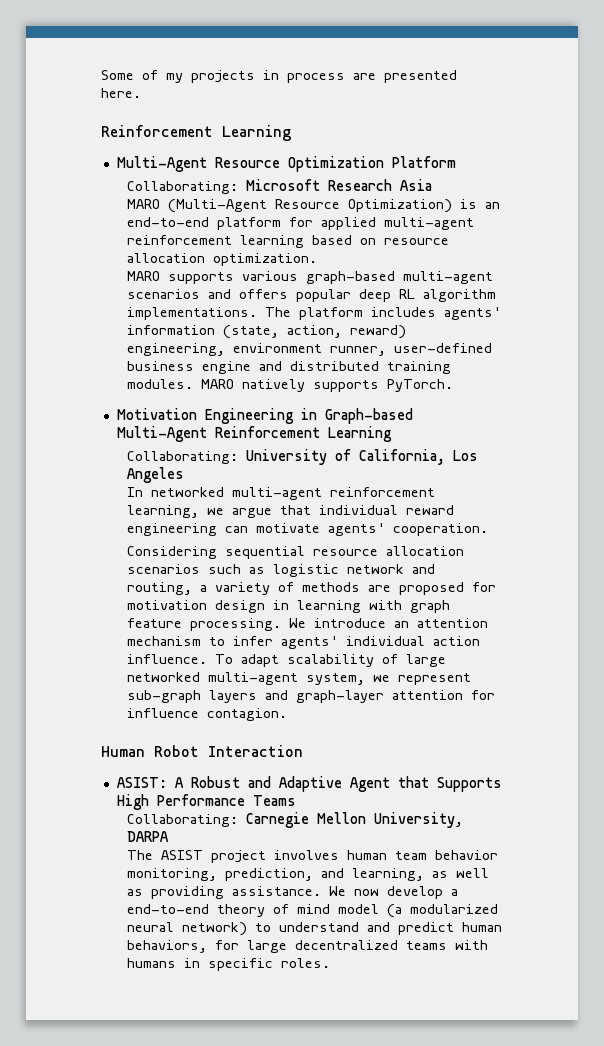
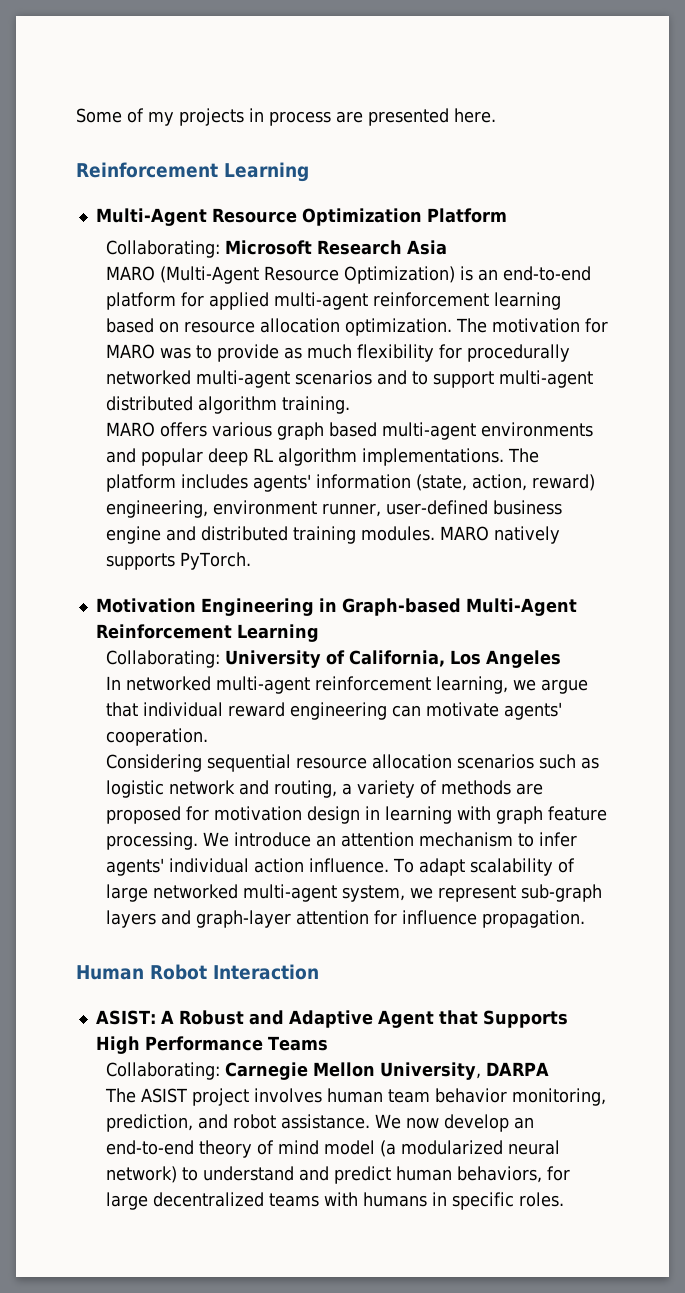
[126,271,493,284] [126,289,288,299] // MARO supports various graph-based multi-agent scenarios and offers -> [455,318,608,333] [105,344,570,362] [105,370,593,388] [105,396,350,414] [105,422,593,440] [105,448,136,463] The motivation for MARO was to provide as much flexibility for procedurally networked multi-agent scenarios and to support multi-agent distributed algorithm training. // MARO offers various graph based multi-agent environments and
[206,708,287,721] contagion. -> [481,910,585,928] propagation.
[351,868,489,881] [126,886,224,899] learning, as well as providing -> [232,1114,276,1129] robot
[450,889,458,896] a -> [513,1117,534,1129] an

